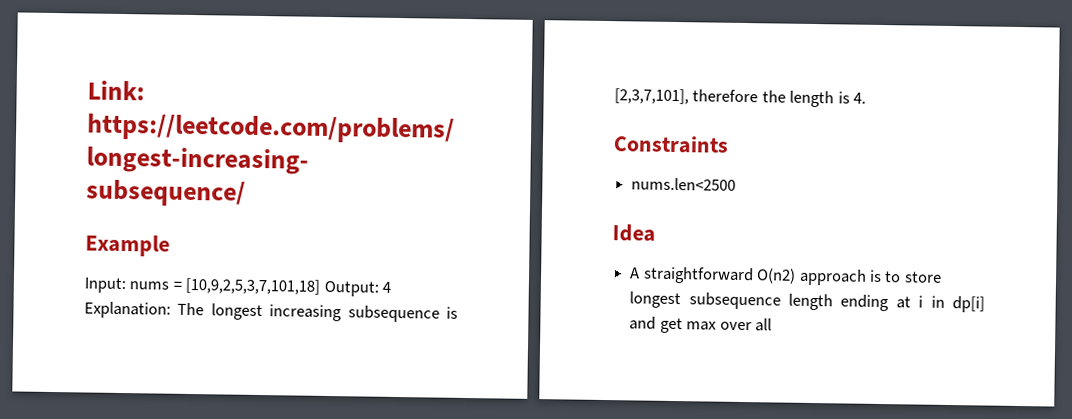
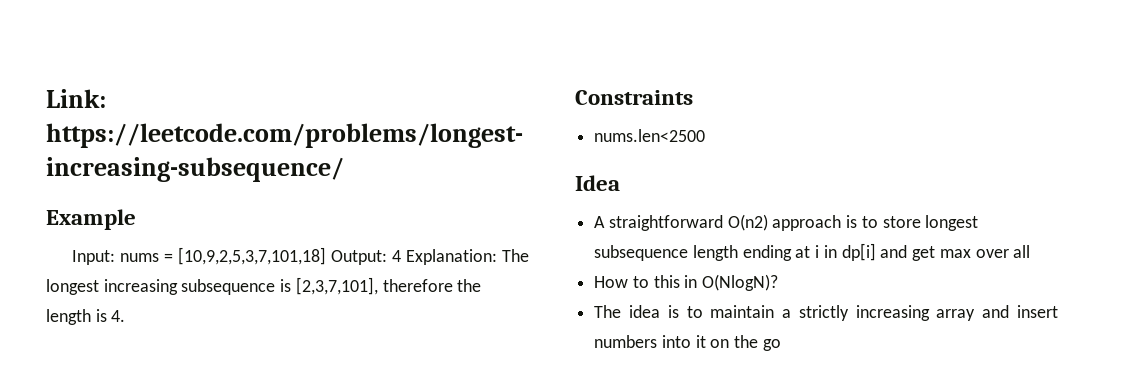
(772, 325) none -> [594,274,779,291] [594,305,1058,321] [594,335,781,351] // How to this in O(NlogN)? // The idea is to maintain a strictly increasing array and insert numbers into it on the go

